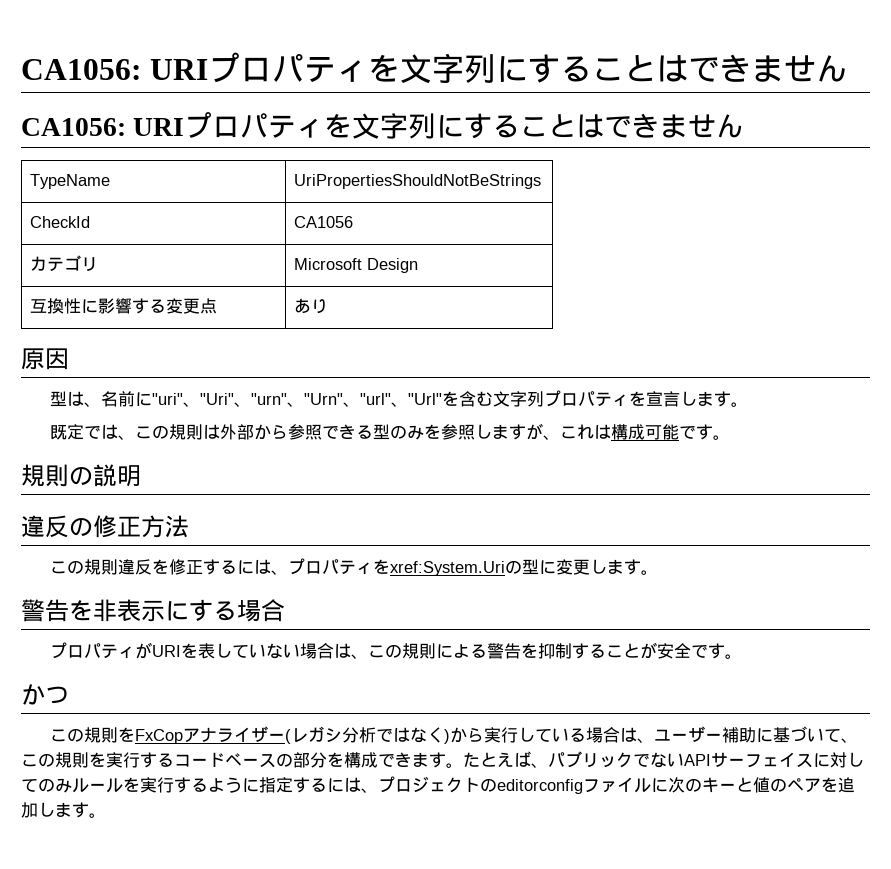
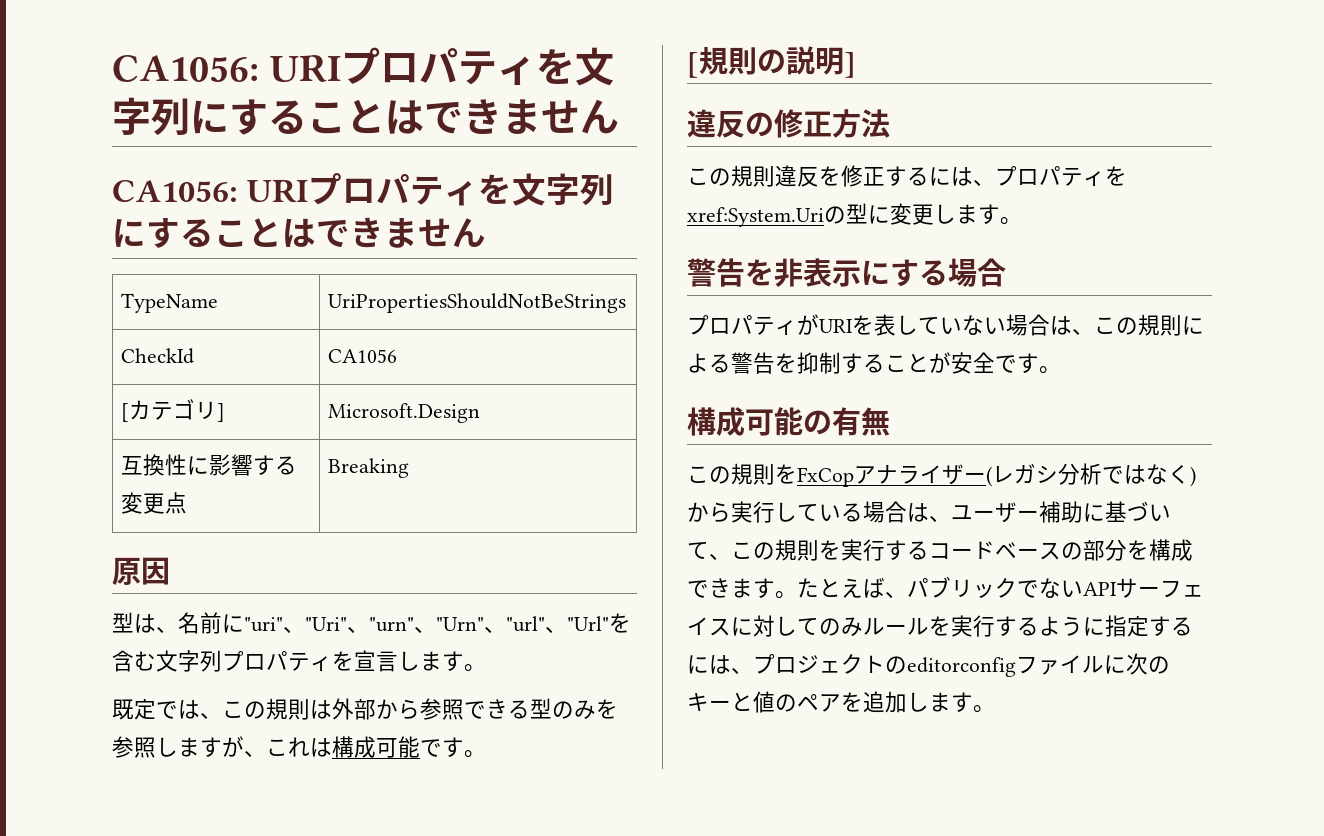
(354, 222) none -> [120,403,129,422] [
[294,258,419,273] | Microsoft Design -> [216,403,225,422] [327,403,480,423] ] | Microsoft.Design
[294,298,329,314] あり -> [327,458,409,478] Breaking
(731, 437) none -> [687,52,699,78] [
(141, 476) none -> [844,52,856,78] ]
[21,684,69,705] かつ -> [687,407,890,436] 構成可能の有無

